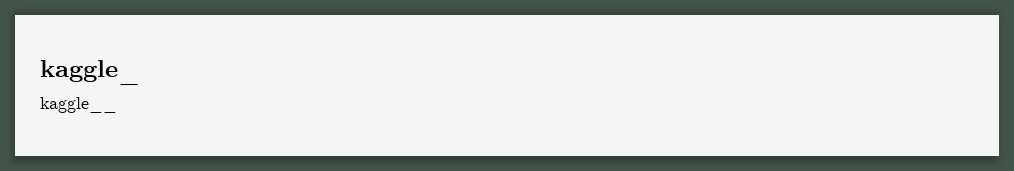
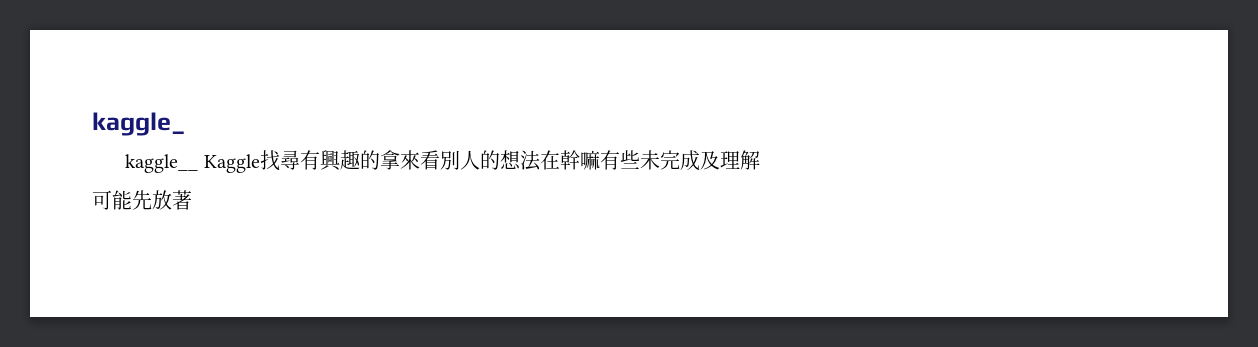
(117, 105) none -> [203,150,760,173] [92,190,192,210] Kaggle找尋有興趣的拿來看別人的想法在幹嘛有些未完成及理解 // 可能先放著

